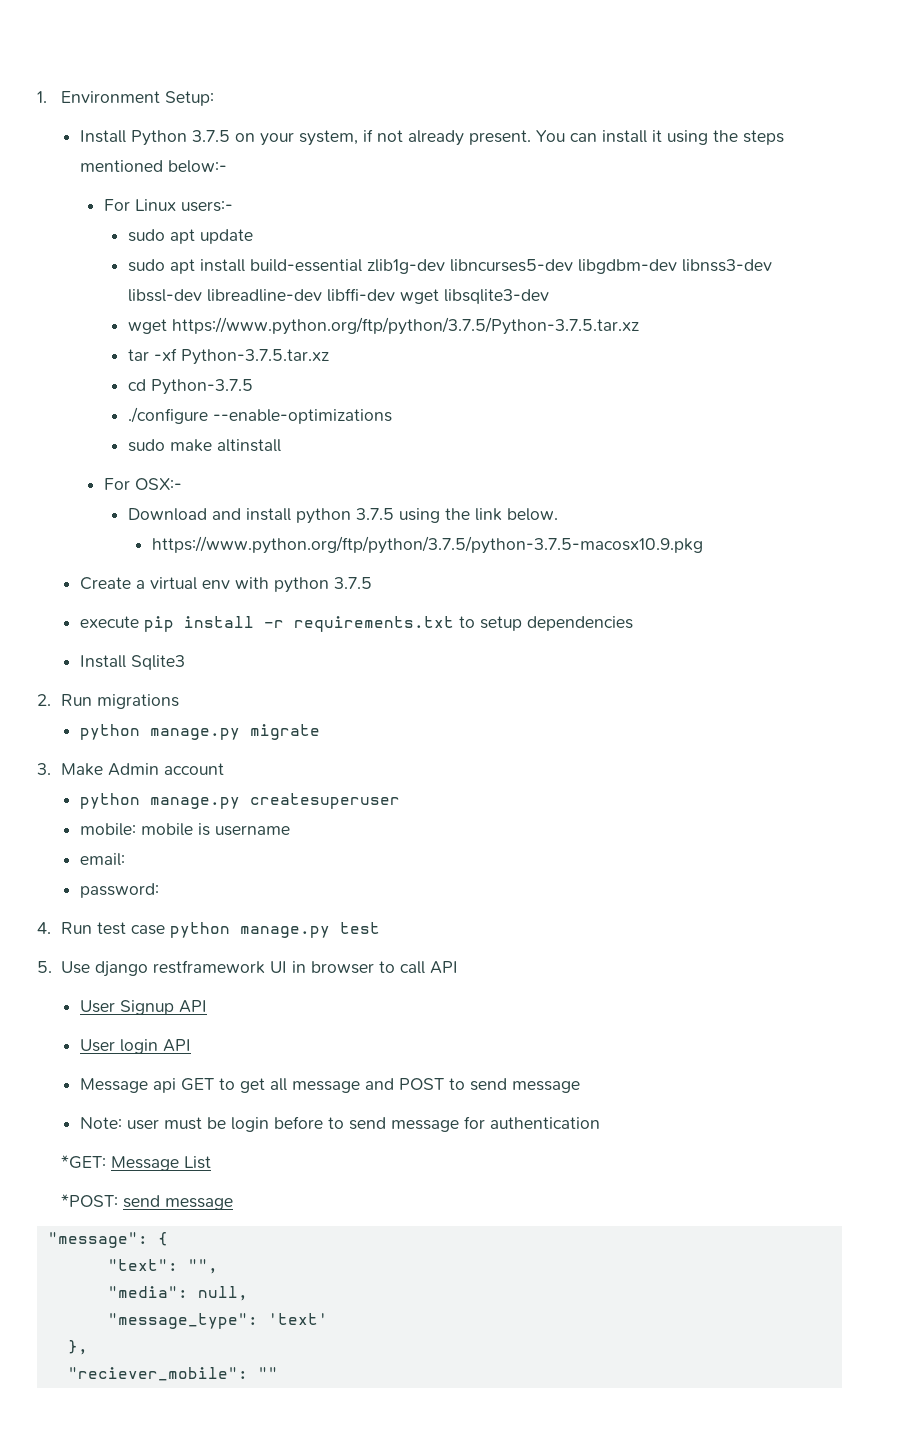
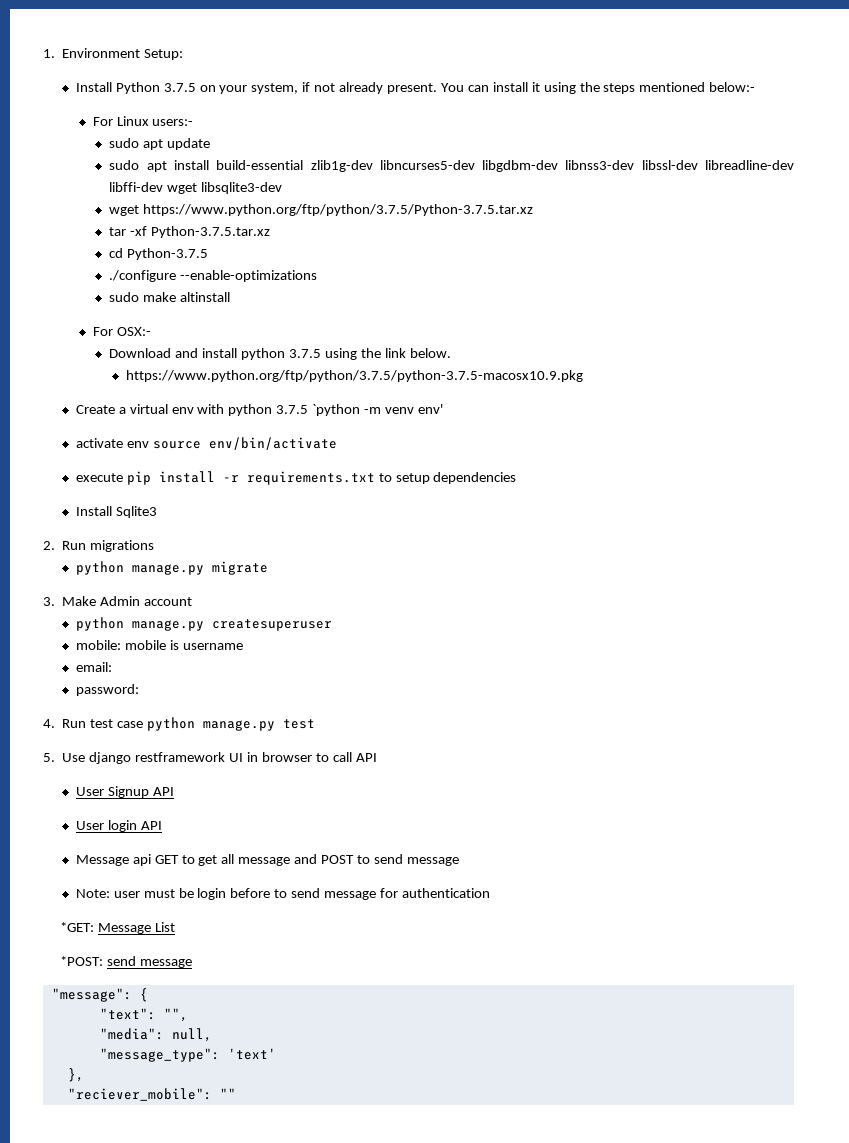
(373, 583) none -> [312,404,443,416] [75,437,337,450] `python -m venv env' // activate env source env/bin/activate

